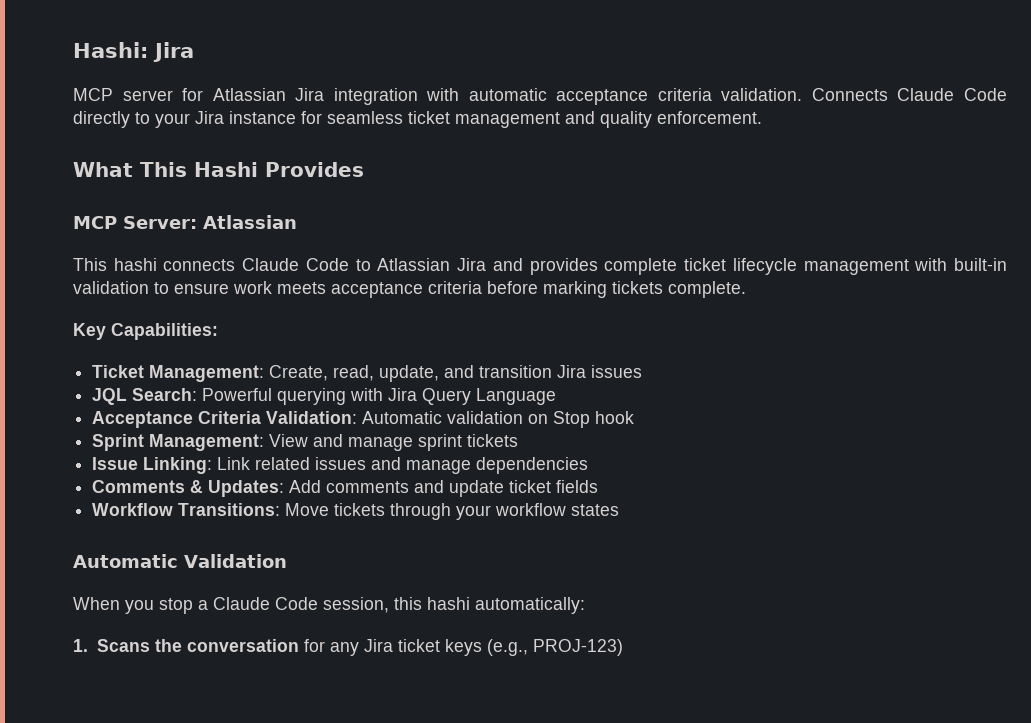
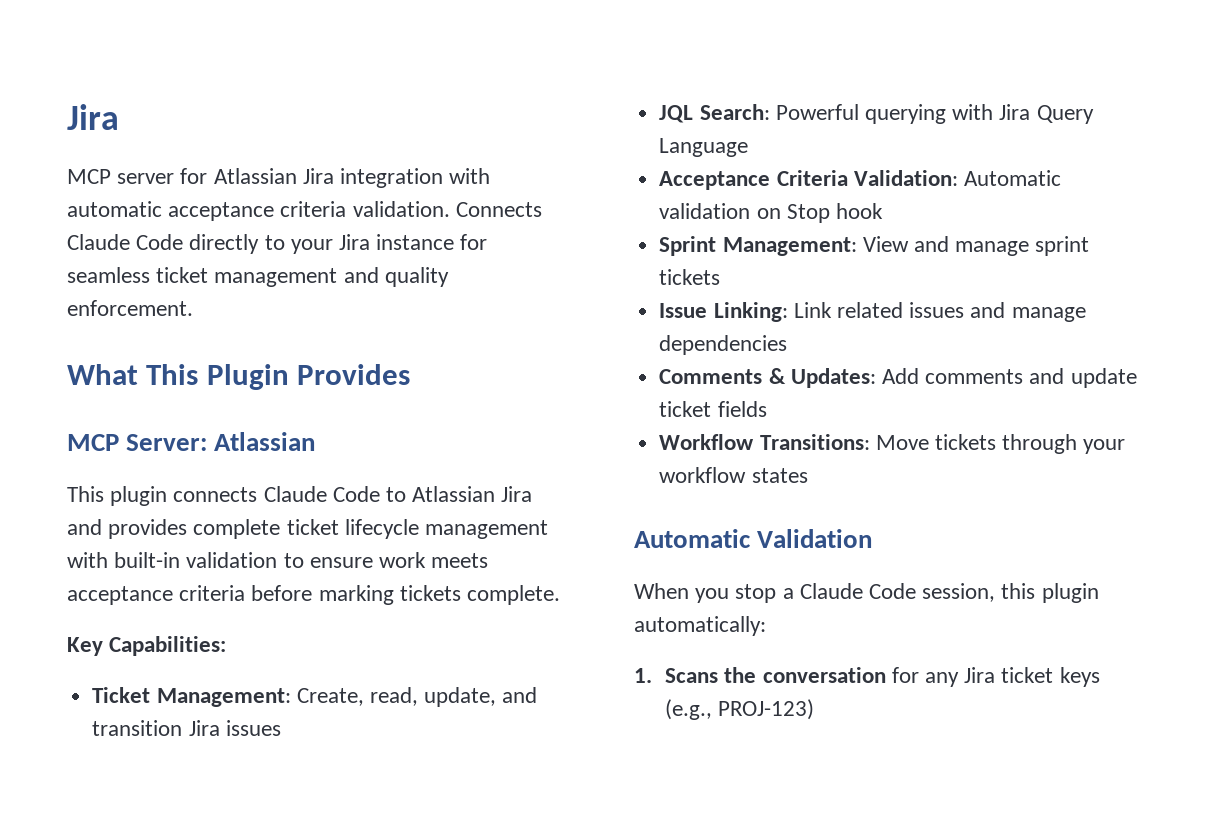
[73,42,148,58] Hashi: -> (67, 117) none
[194,162,258,177] Hashi -> [206,364,289,390] Plugin
[113,258,157,271] hashi -> [110,486,168,506] plugin
[427,597,470,610] hashi -> [1041,583,1099,603] plugin

